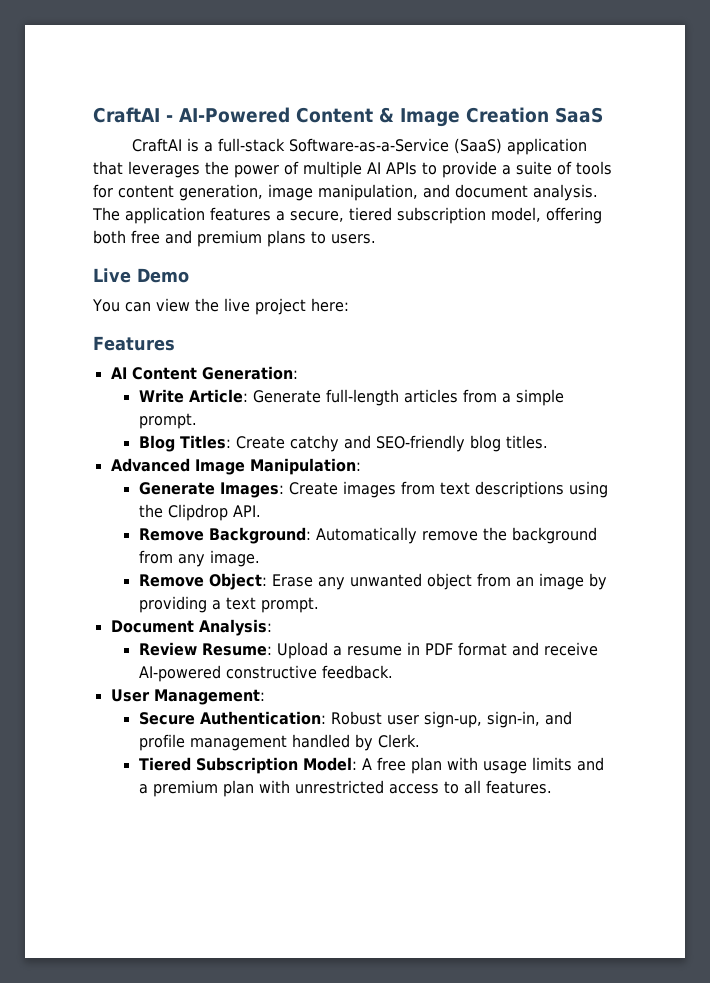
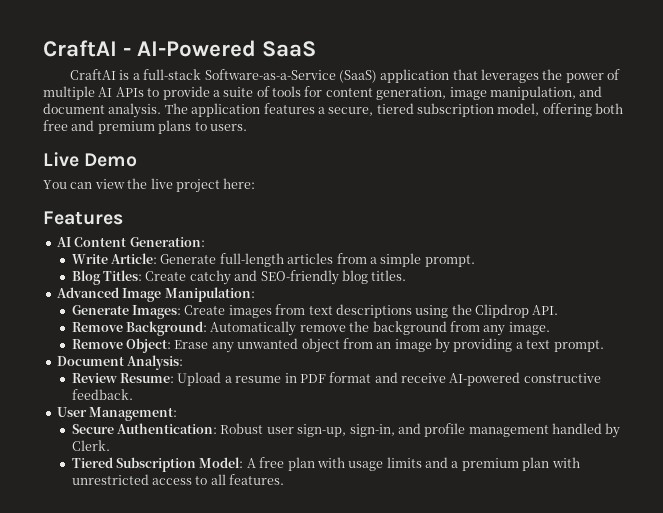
[296,107,549,127] Content & Image Creation -> (257, 48) none

